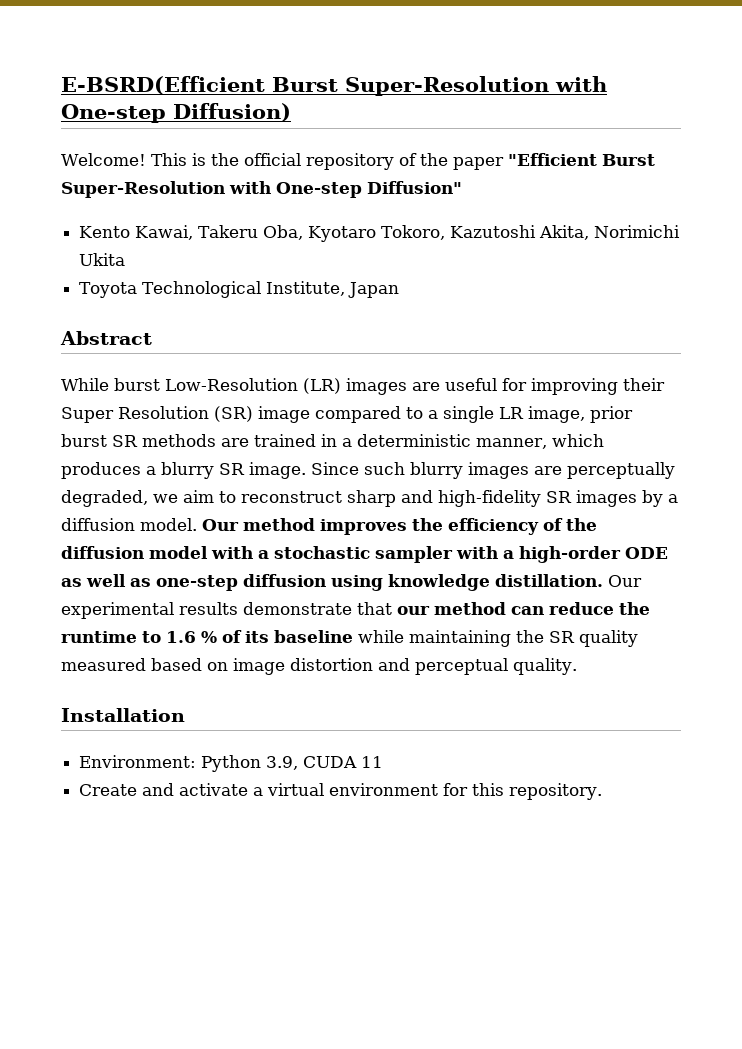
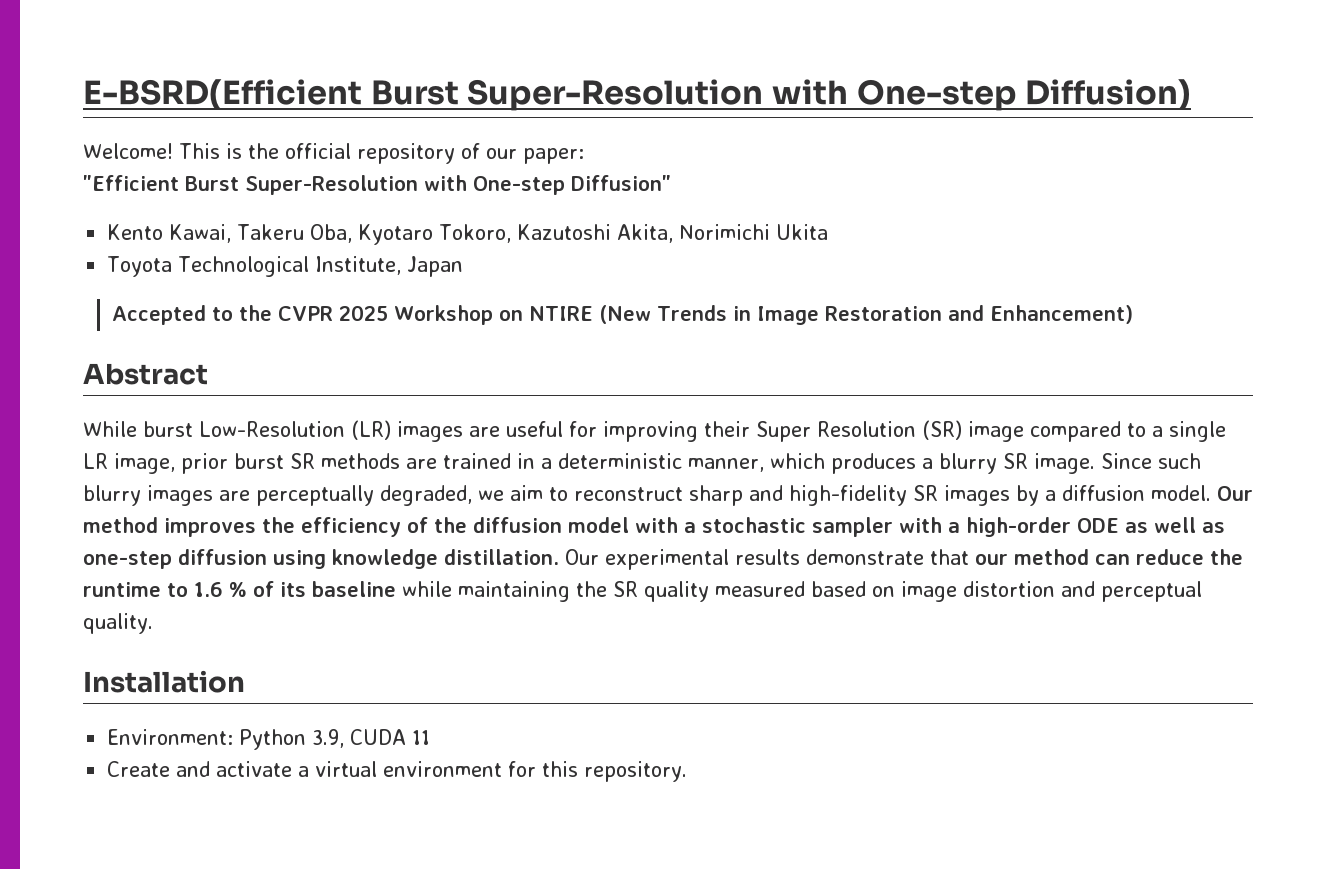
[419,153,504,170] the paper -> [485,148,584,164] our paper: //
(400, 290) none -> [112,305,1134,325] // Accepted to the CVPR 2025 Workshop on NTIRE (New Trends in Image Restoration and Enhancement)

